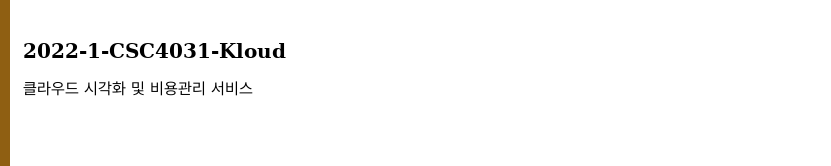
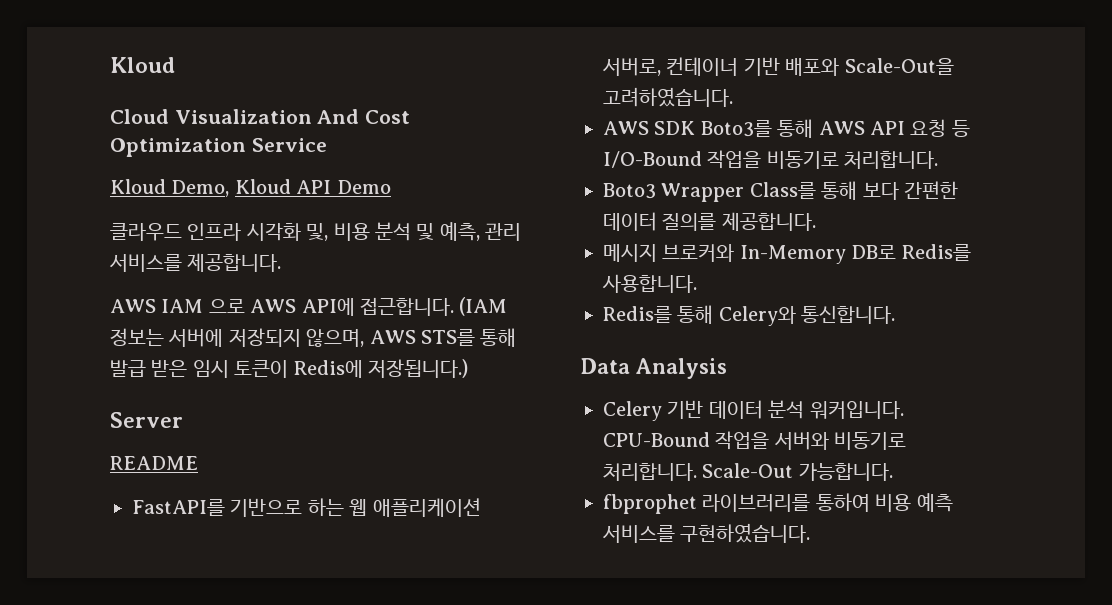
[23,43,286,58] [23,81,253,96] 2022-1-CSC4031-Kloud // 클라우드 시각화 및 비용관리 서비스 -> [110,57,175,73] [110,109,411,124] [110,138,327,157] [110,179,391,197] [110,222,522,241] [109,253,282,272] [110,297,508,316] [110,328,517,347] [110,359,468,378] [110,412,183,428] [110,456,198,470] [132,498,481,517] [602,57,954,76] [603,87,733,107] [603,119,970,138] [603,150,939,169] [603,181,958,202] [603,212,816,231] [603,244,971,264] [602,274,697,293] [603,305,896,326] [581,358,727,379] [603,400,904,421] [603,431,907,450] [603,463,893,481] [603,493,953,514] [602,523,811,543] Kloud // Cloud Visualization And Cost Optimization Service // Kloud Demo, Kloud API Demo // 클라우드 인프라 시각화 및, 비용 분석 및 예측, 관리 서비스를 제공합니다. // AWS IAM 으로 AWS API에 접근합니다. (IAM 정보는 서버에 저장되지 않으며, AWS STS를 통해 발급 받은 임시 토큰이 Redis에 저장됩니다.) // Server // README // FastAPI를 기반으로 하는 웹 애플리케이션 서버로, 컨테이너 기반 배포와 Scale-Out을 고려하였습니다. // AWS SDK Boto3를 통해 AWS API 요청 등 I/O-Bound 작업을 비동기로 처리합니다. // Boto3 Wrapper Class를 통해 보다 간편한 데이터 질의를 제공합니다. // 메시지 브로커와 In-Memory DB로 Redis를 사용합니다. // Redis를 통해 Celery와 통신합니다. // Data Analysis // Celery 기반 데이터 분석 워커입니다. CPU-Bound 작업을 서버와 비동기로 처리합니다. Scale-Out 가능합니다. // fbprophet 라이브러리를 통하여 비용 예측 서비스를 구현하였습니다.

